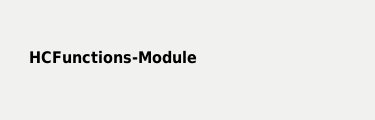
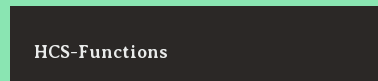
[29,50,197,64] HCFunctions-Module -> [34,45,168,58] HCS-Functions

